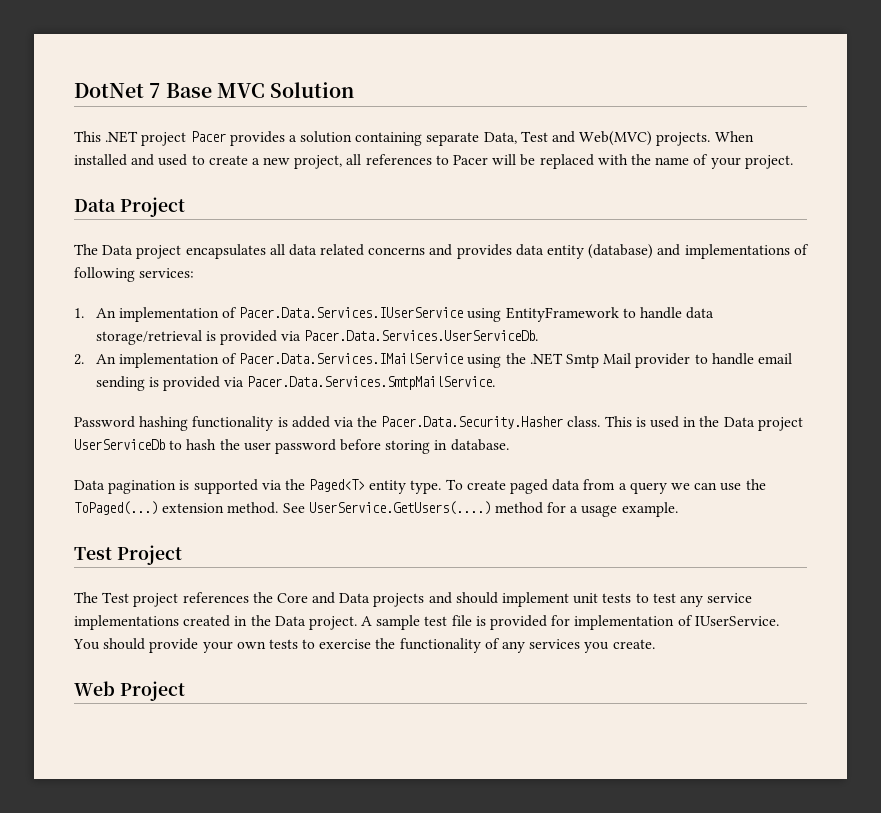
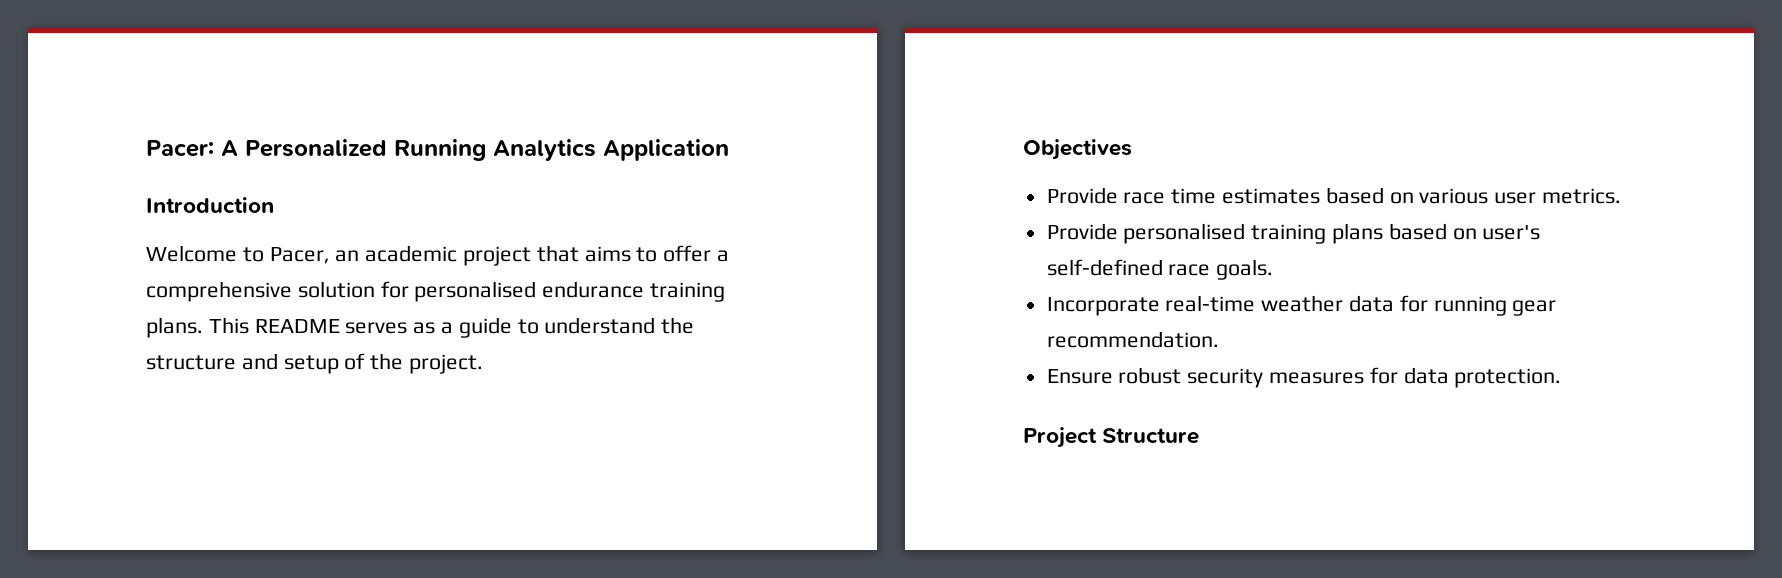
[74,82,355,98] [74,131,754,146] [74,154,793,169] [74,197,185,217] [74,244,809,259] [74,267,195,282] [74,307,715,322] [95,330,539,345] [74,353,792,368] [95,376,496,391] [74,416,803,431] [74,439,509,454] [74,479,766,494] [74,501,678,517] [74,545,182,565] [74,592,753,607] [74,615,779,630] [73,638,655,653] [74,681,185,701] DotNet 7 Base MVC Solution // This .NET project Pacer provides a solution containing separate Data, Test and Web(MVC) projects. When installed and used to create a new project, all references to Pacer will be replaced with the name of your project. // Data Project // The Data project encapsulates all data related concerns and provides data entity (database) and implementations of following services: // 1. An implementation of Pacer.Data.Services.IUserService using EntityFramework to handle data storage/retrieval is provided via Pacer.Data.Services.UserServiceDb. // 2. An implementation of Pacer.Data.Services.IMailService using the .NET Smtp Mail provider to handle email sending is provided via Pacer.Data.Services.SmtpMailService. // Password hashing functionality is added via the Pacer.Data.Security.Hasher class. This is used in the Data project UserServiceDb to hash the user password before storing in database. // Data pagination is supported via the Paged<T> entity type. To create paged data from a query we can use the ToPaged(...) extension method. See UserService.GetUsers(....) method for a usage example. // Test Project // The Test project references the Core and Data projects and should implement unit tests to test any service implementations created in the Data project. A sample test file is provided for implementation of IUserService. You should provide your own tests to exercise the functionality of any services you create. // Web Project -> [146,139,729,161] [146,197,274,213] [146,245,730,266] [146,281,726,302] [146,317,695,338] [146,353,484,374] [1023,139,1132,160] [1046,187,1622,204] [1046,223,1541,244] [1046,259,1274,280] [1046,295,1557,316] [1046,331,1219,348] [1046,367,1562,388] [1023,427,1200,448] Pacer: A Personalized Running Analytics Application // Introduction // Welcome to Pacer, an academic project that aims to offer a comprehensive solution for personalised endurance training plans. This README serves as a guide to understand the structure and setup of the project. // Objectives // Provide race time estimates based on various user metrics. // Provide personalised training plans based on user's self-defined race goals. // Incorporate real-time weather data for running gear recommendation. // Ensure robust security measures for data protection. // Project Structure

